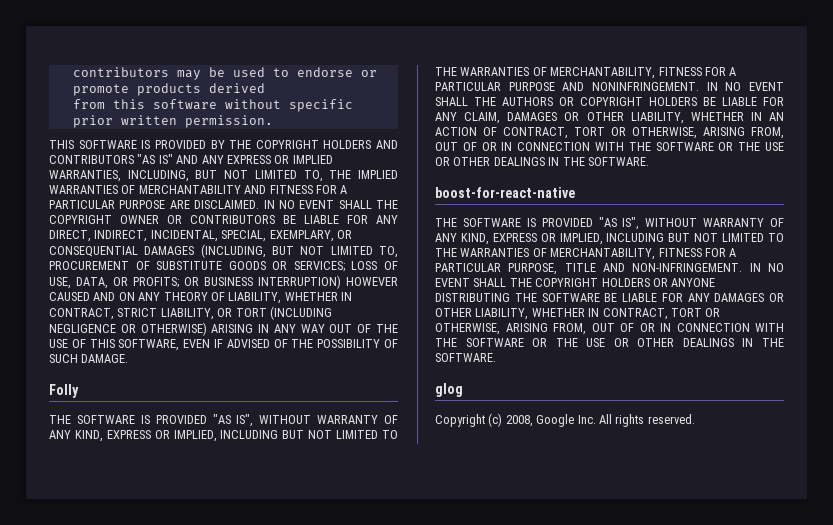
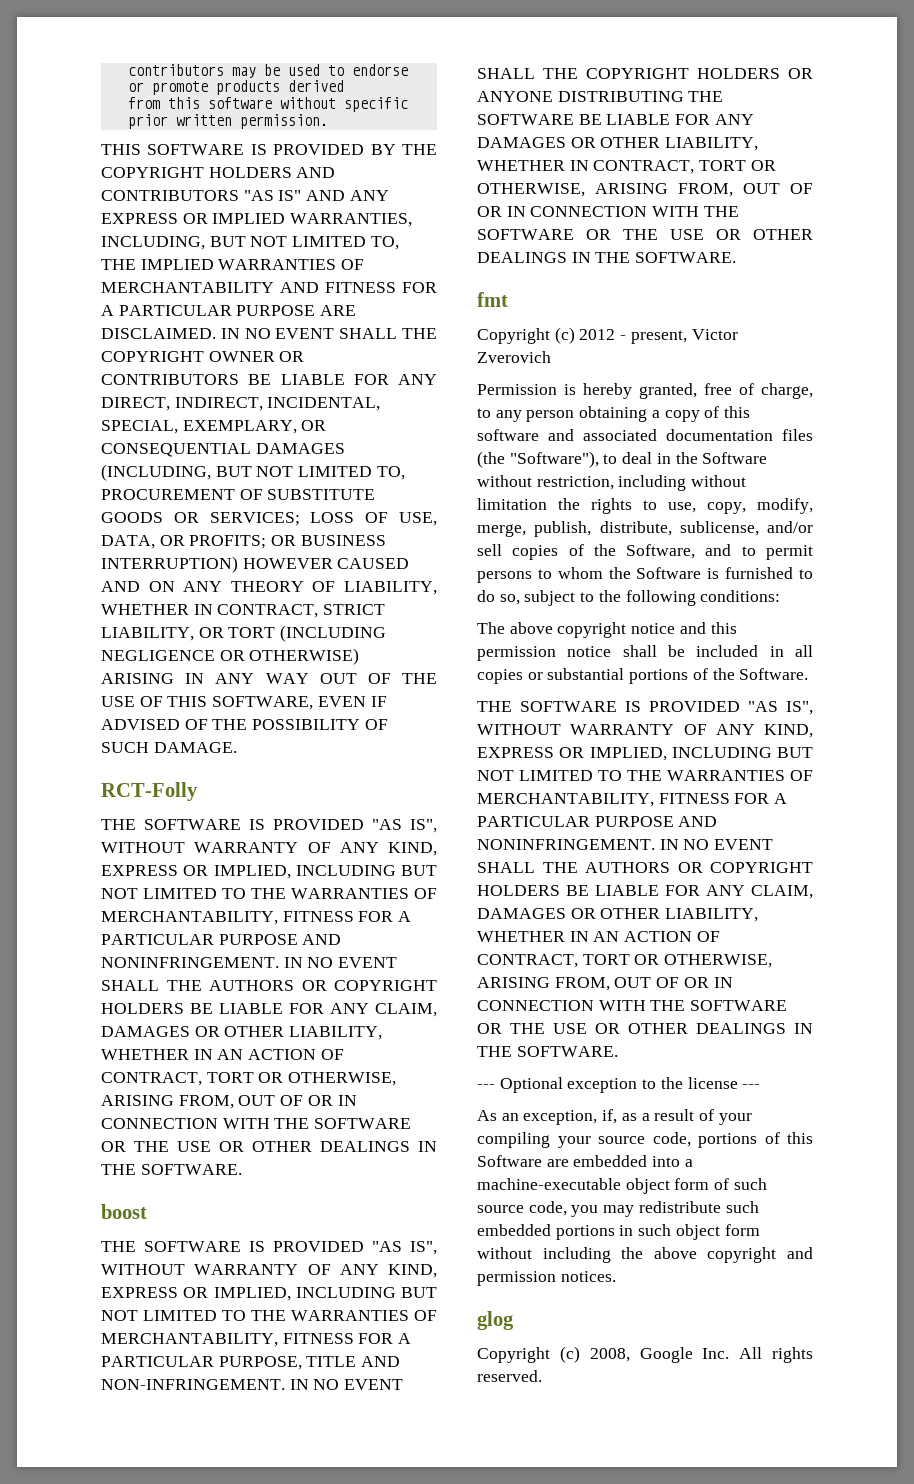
[49,384,79,398] Folly -> [101,782,198,801] RCT-Folly
[435,187,575,198] boost-for-react-native -> [101,1204,147,1219] boost
(496, 357) none -> [477,292,508,307] [477,327,738,344] [477,351,551,363] [477,383,813,399] [477,406,751,422] [477,429,813,441] [477,451,768,468] [477,475,747,491] [477,498,813,514] [477,521,813,537] [477,544,813,560] [477,567,813,583] [477,590,781,606] [477,622,737,638] [477,645,813,661] [477,668,809,684] [477,701,813,715] [477,724,813,738] [477,747,813,761] [477,770,813,781] [477,793,788,807] [477,816,718,827] [477,839,774,850] [477,862,813,873] [477,885,813,899] [477,908,759,922] [477,931,720,942] [477,954,773,968] [477,977,733,991] [477,1000,788,1011] [477,1023,813,1034] [477,1046,618,1057] [477,1077,761,1093] [477,1109,752,1125] [477,1132,813,1148] [477,1155,693,1167] [477,1178,767,1194] [477,1201,759,1217] [477,1224,760,1240] [477,1247,813,1263] [477,1271,616,1286] // fmt // Copyright (c) 2012 - present, Victor Zverovich // Permission is hereby granted, free of charge, to any person obtaining a copy of this software and associated documentation files (the "Software"), to deal in the Software without restriction, including without limitation the rights to use, copy, modify, merge, publish, distribute, sublicense, and/or sell copies of the Software, and to permit persons to whom the Software is furnished to do so, subject to the following conditions: // The above copyright notice and this permission notice shall be included in all copies or substantial portions of the Software. // THE SOFTWARE IS PROVIDED "AS IS", WITHOUT WARRANTY OF ANY KIND, EXPRESS OR IMPLIED, INCLUDING BUT NOT LIMITED TO THE WARRANTIES OF MERCHANTABILITY, FITNESS FOR A PARTICULAR PURPOSE AND NONINFRINGEMENT. IN NO EVENT SHALL THE AUTHORS OR COPYRIGHT HOLDERS BE LIABLE FOR ANY CLAIM, DAMAGES OR OTHER LIABILITY, WHETHER IN AN ACTION OF CONTRACT, TORT OR OTHERWISE, ARISING FROM, OUT OF OR IN CONNECTION WITH THE SOFTWARE OR THE USE OR OTHER DEALINGS IN THE SOFTWARE. // --- Optional exception to the license --- // As an exception, if, as a result of your compiling your source code, portions of this Software are embedded into a machine-executable object form of such source code, you may redistribute such embedded portions in such object form without including the above copyright and permission notices.

